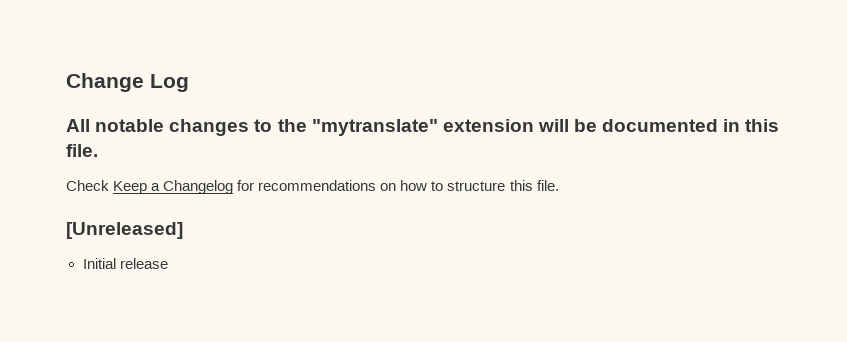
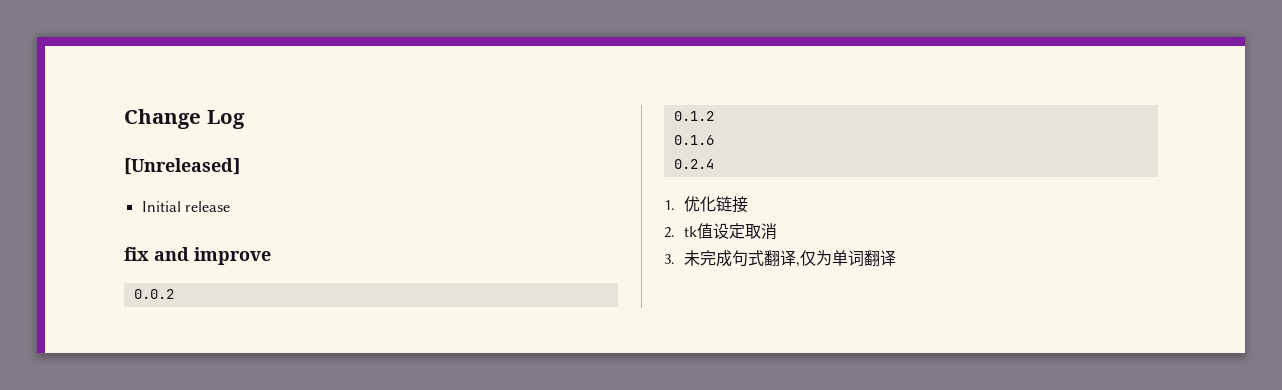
[66,119,780,136] [66,144,98,157] [66,180,559,194] [66,222,183,239] [82,258,168,269] All notable changes to the "mytranslate" extension will be documented in this file. // Check Keep a Changelog for recommendations on how to structure this file. // [Unreleased] // Initial release -> [124,158,240,175] [141,201,230,212] [124,247,271,265] [133,289,174,299] [673,111,714,121] [673,135,714,145] [673,159,714,169] [664,196,748,213] [664,223,777,240] [664,250,896,267] [Unreleased] // Initial release // fix and improve // 0.0.2 // 0.1.2 // 0.1.6 // 0.2.4 // 1.优化链接 // 2. tk值设定取消 // 3.未完成句式翻译,仅为单词翻译

